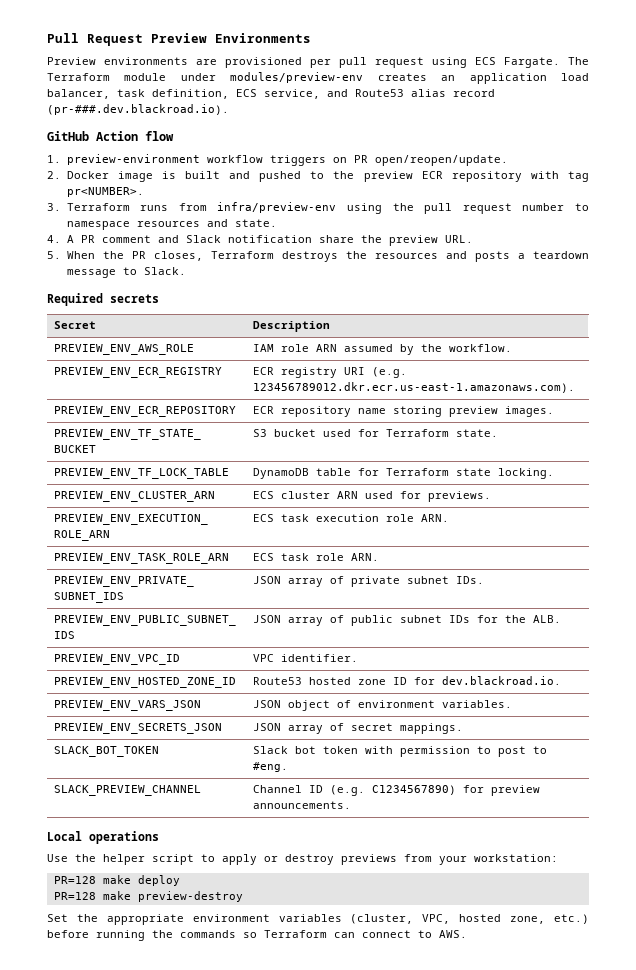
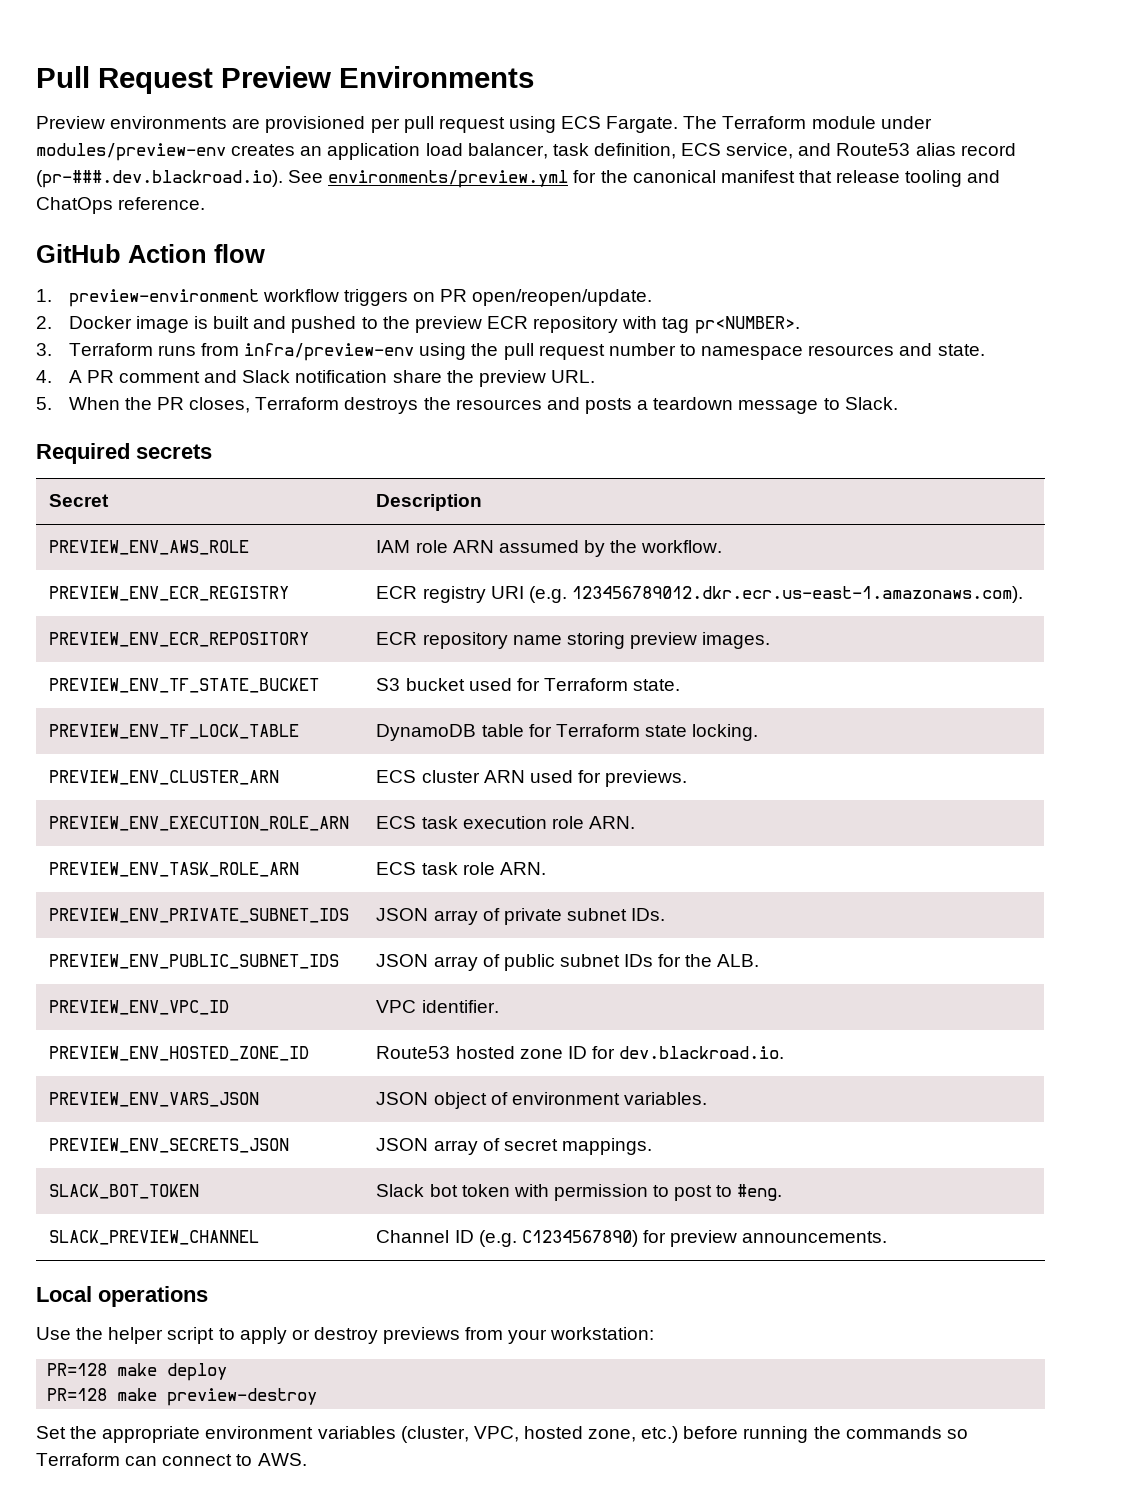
(229, 109) none -> [288,170,1001,188] [36,197,206,214] See environments/preview.yml for the canonical manifest that release tooling and ChatOps reference.

